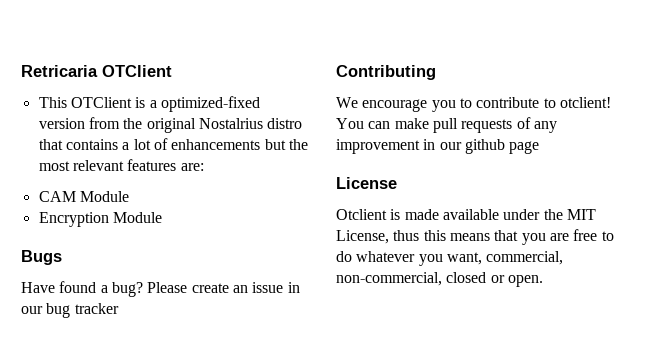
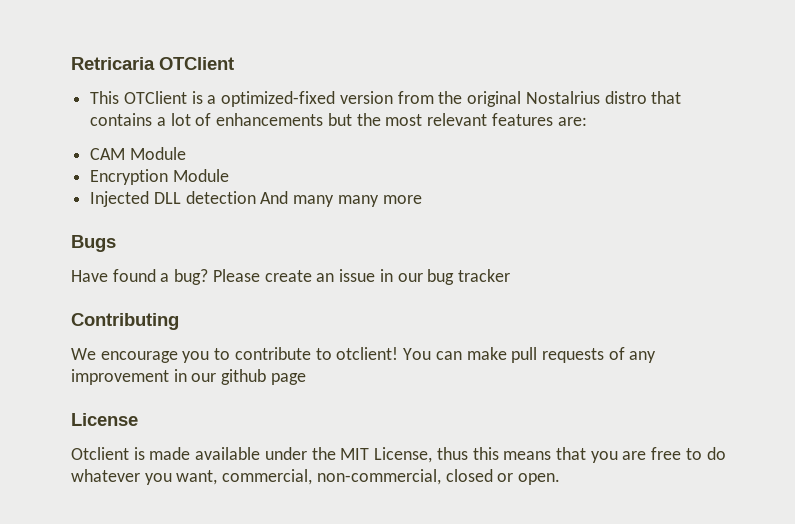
(162, 217) none -> [90,191,422,207] // Injected DLL detection And many many more

